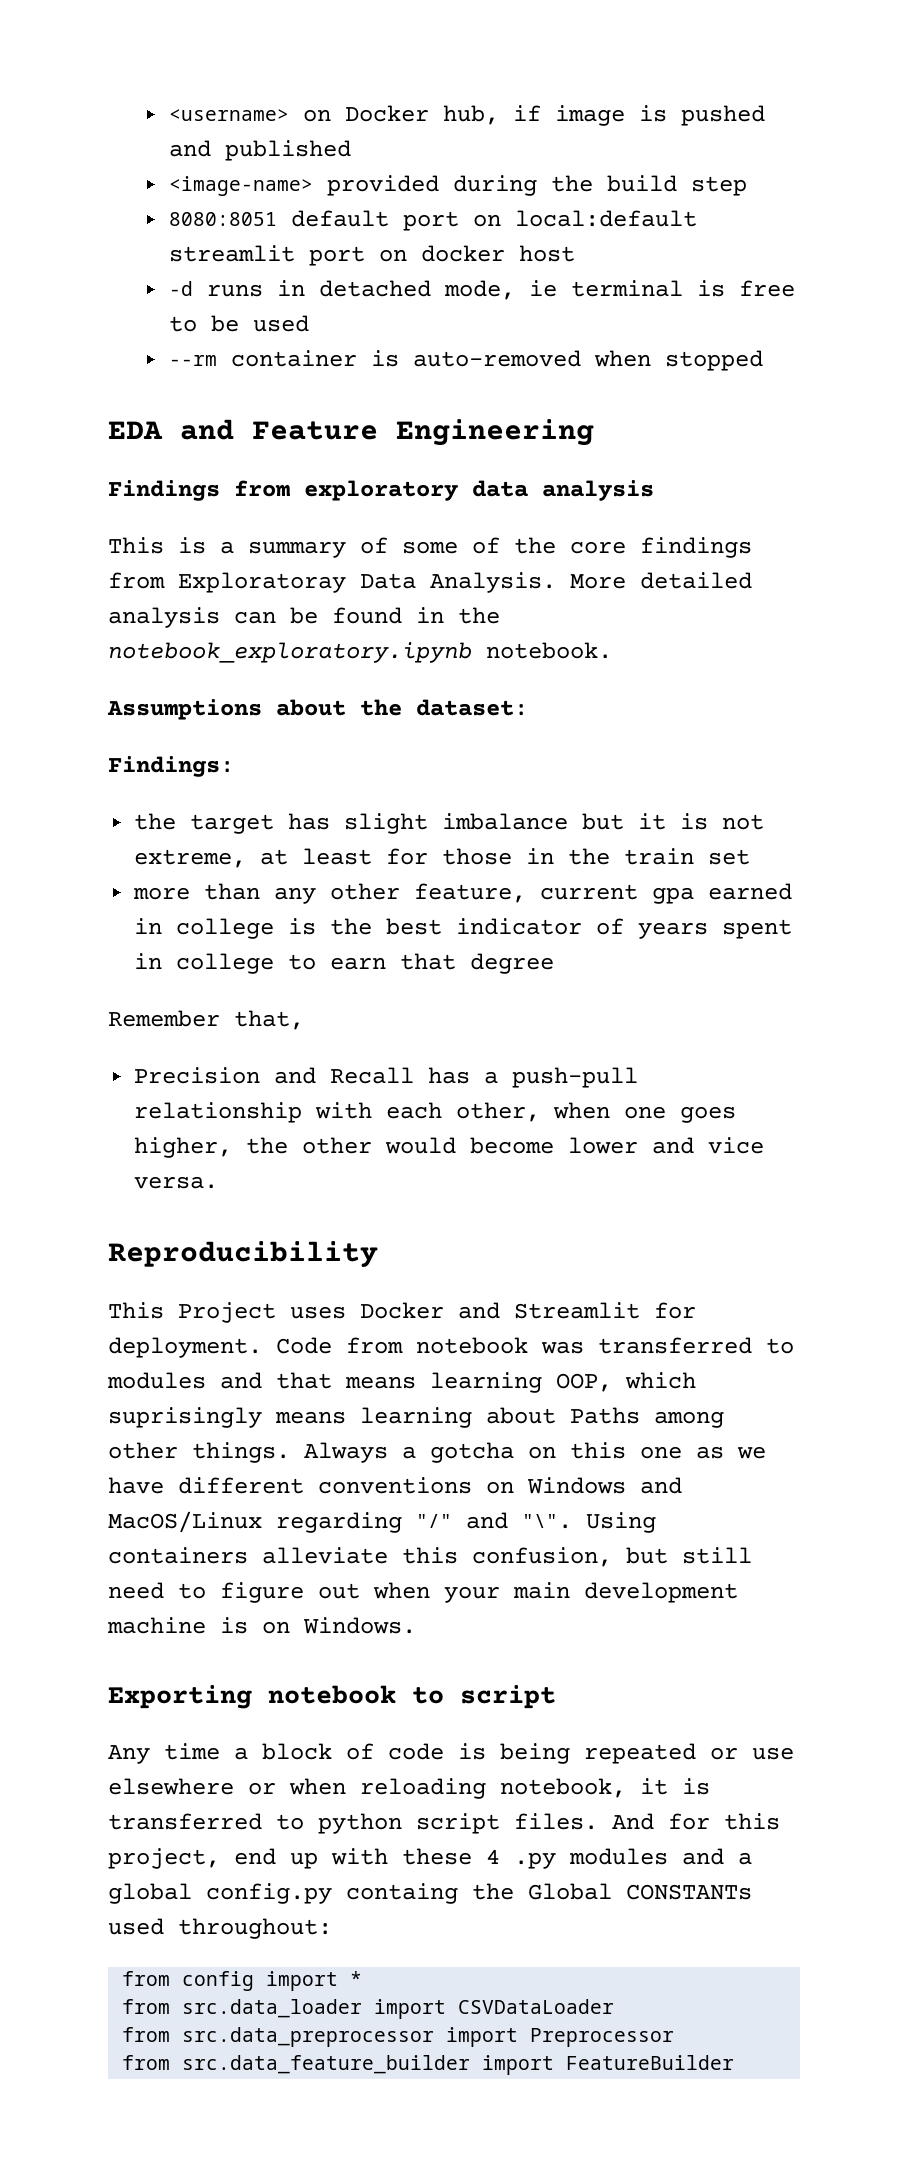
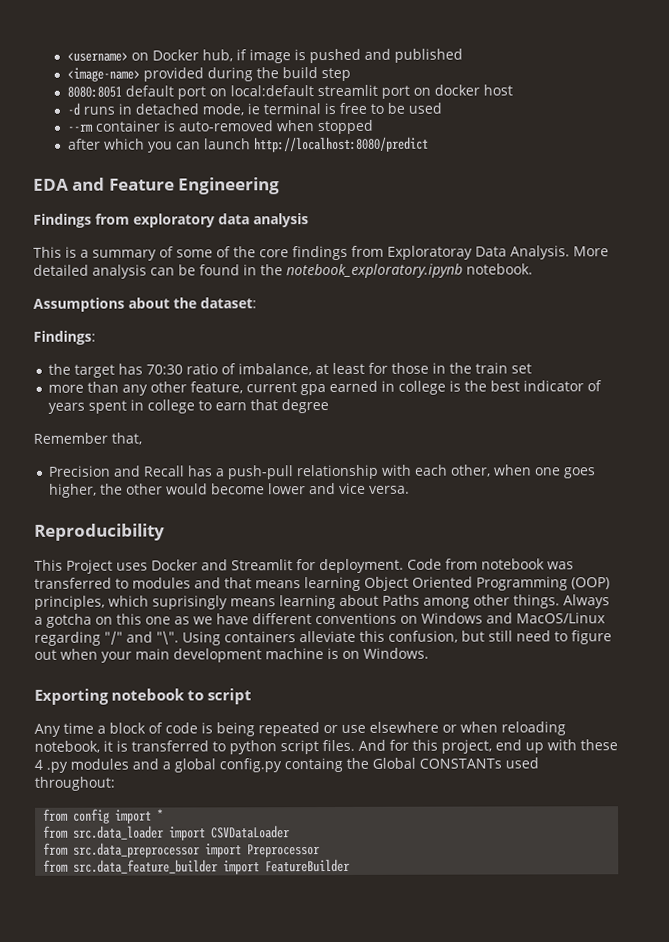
(763, 360) none -> [68,136,430,153] // after which you can launch http://localhost:8080/predict
[344,813,765,834] [134,849,247,868] slight imbalance but it is not extreme, -> [146,363,313,376] 70:30 ratio of imbalance,
[556,1373,612,1392] OOP, -> [364,576,610,591] [34,595,105,610] Object Oriented Programming (OOP) principles,

